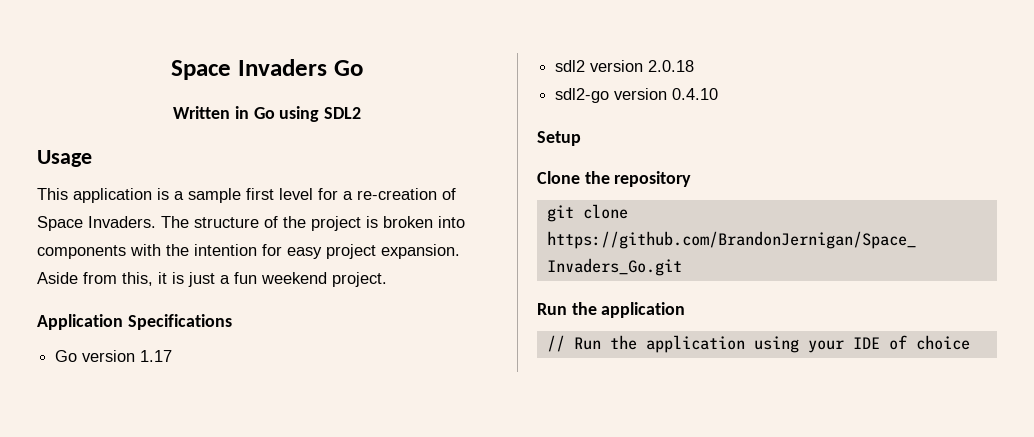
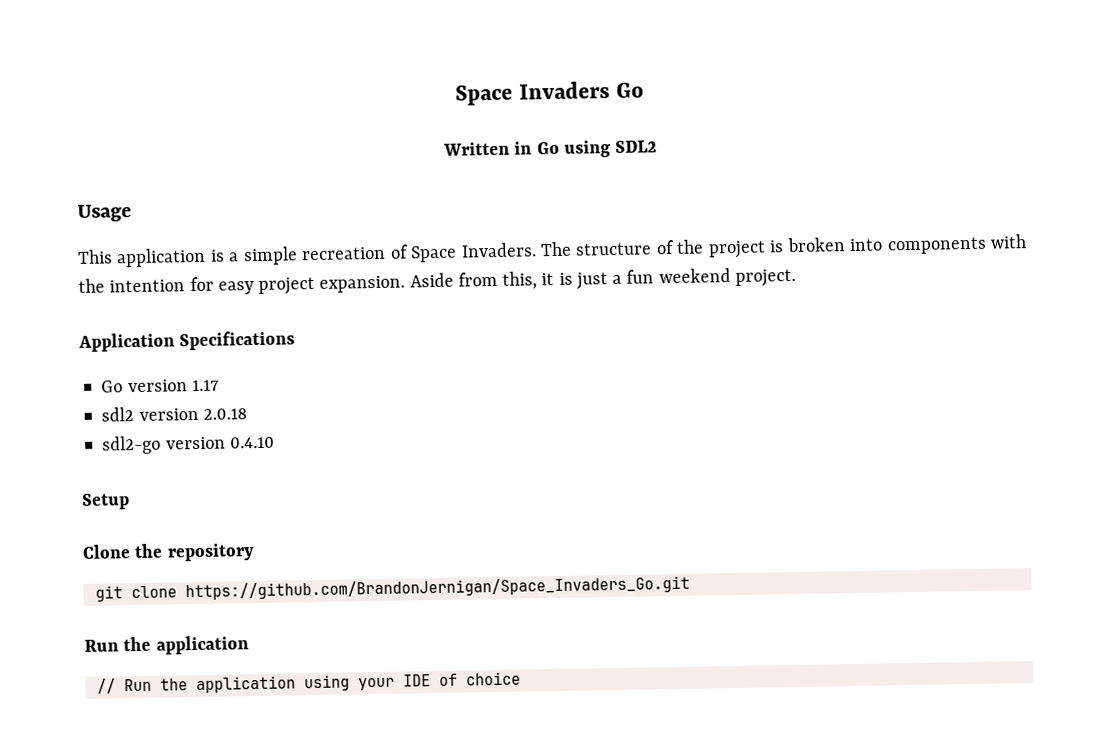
[188,188,437,203] sample first level for a re-creation -> [242,246,387,266] simple recreation

